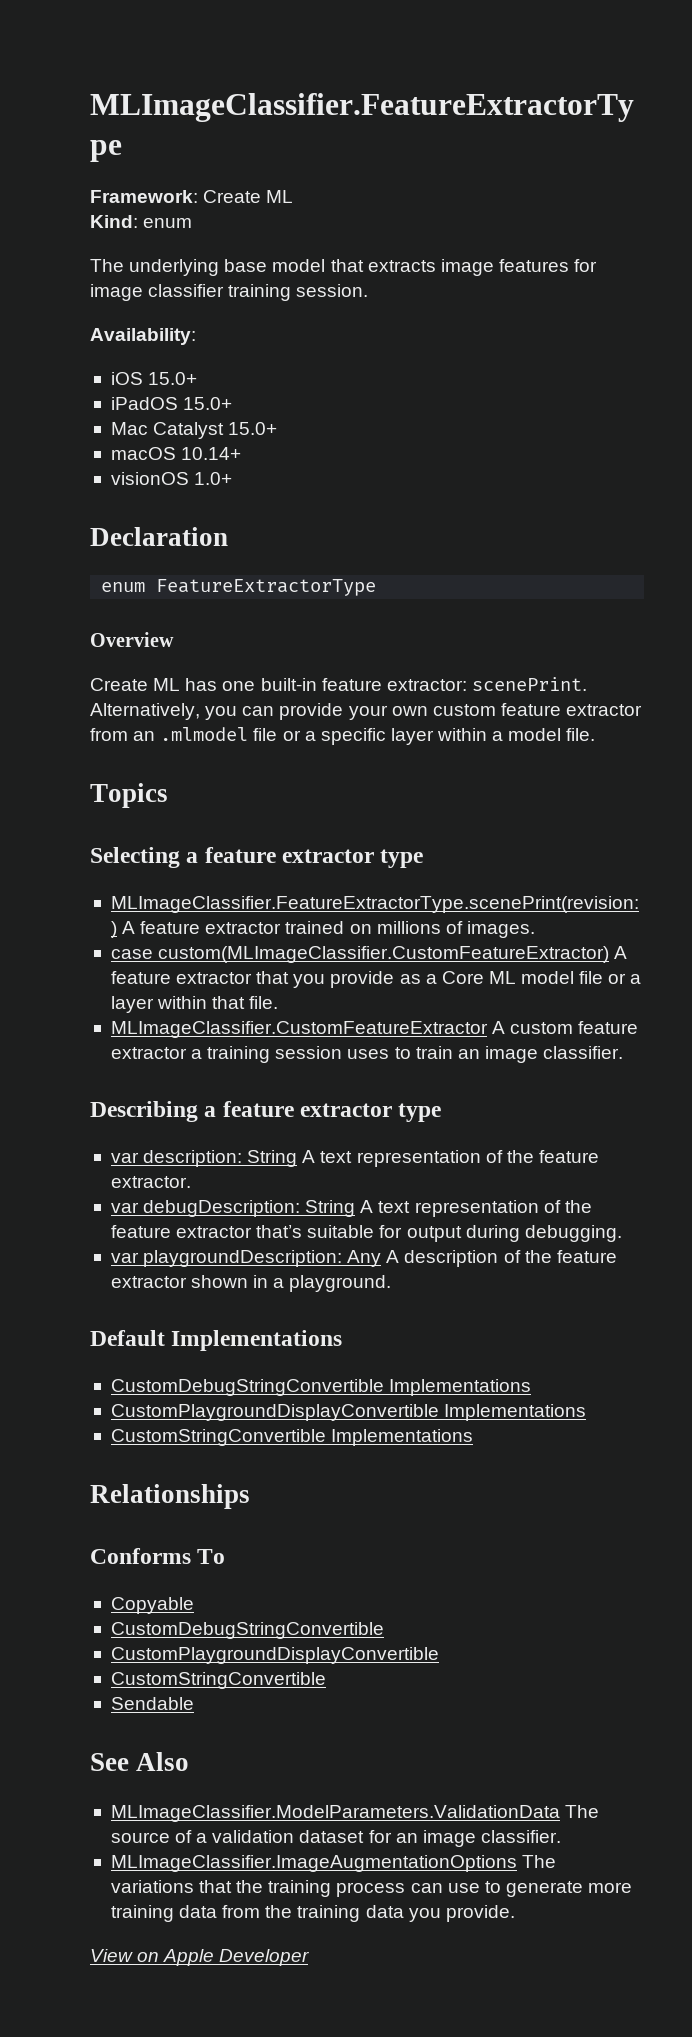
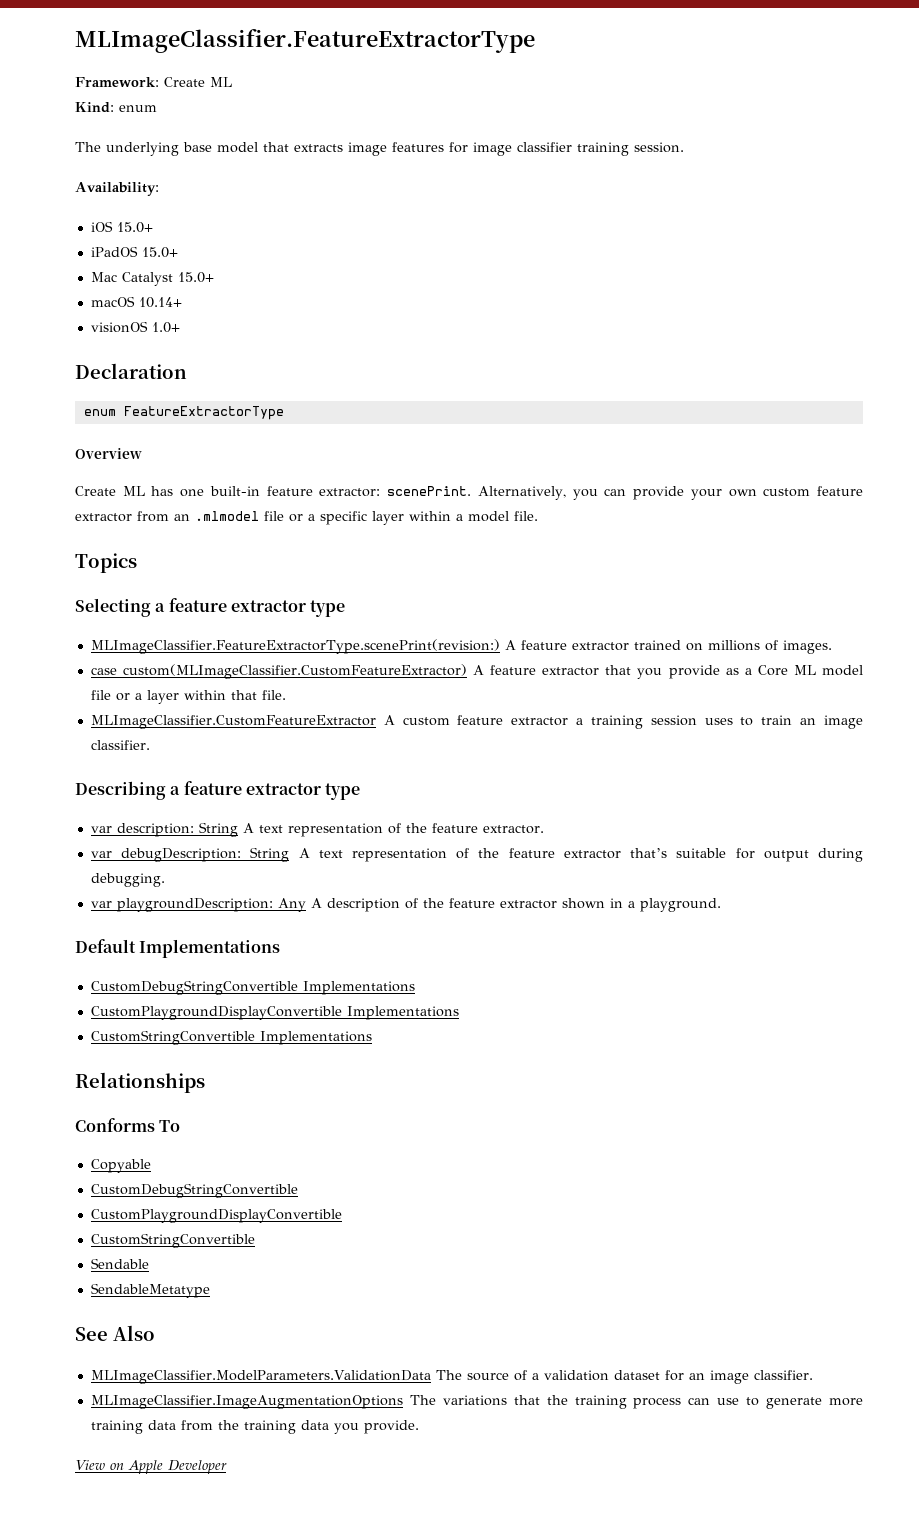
(194, 1703) none -> [90,1283,210,1298] // SendableMetatype

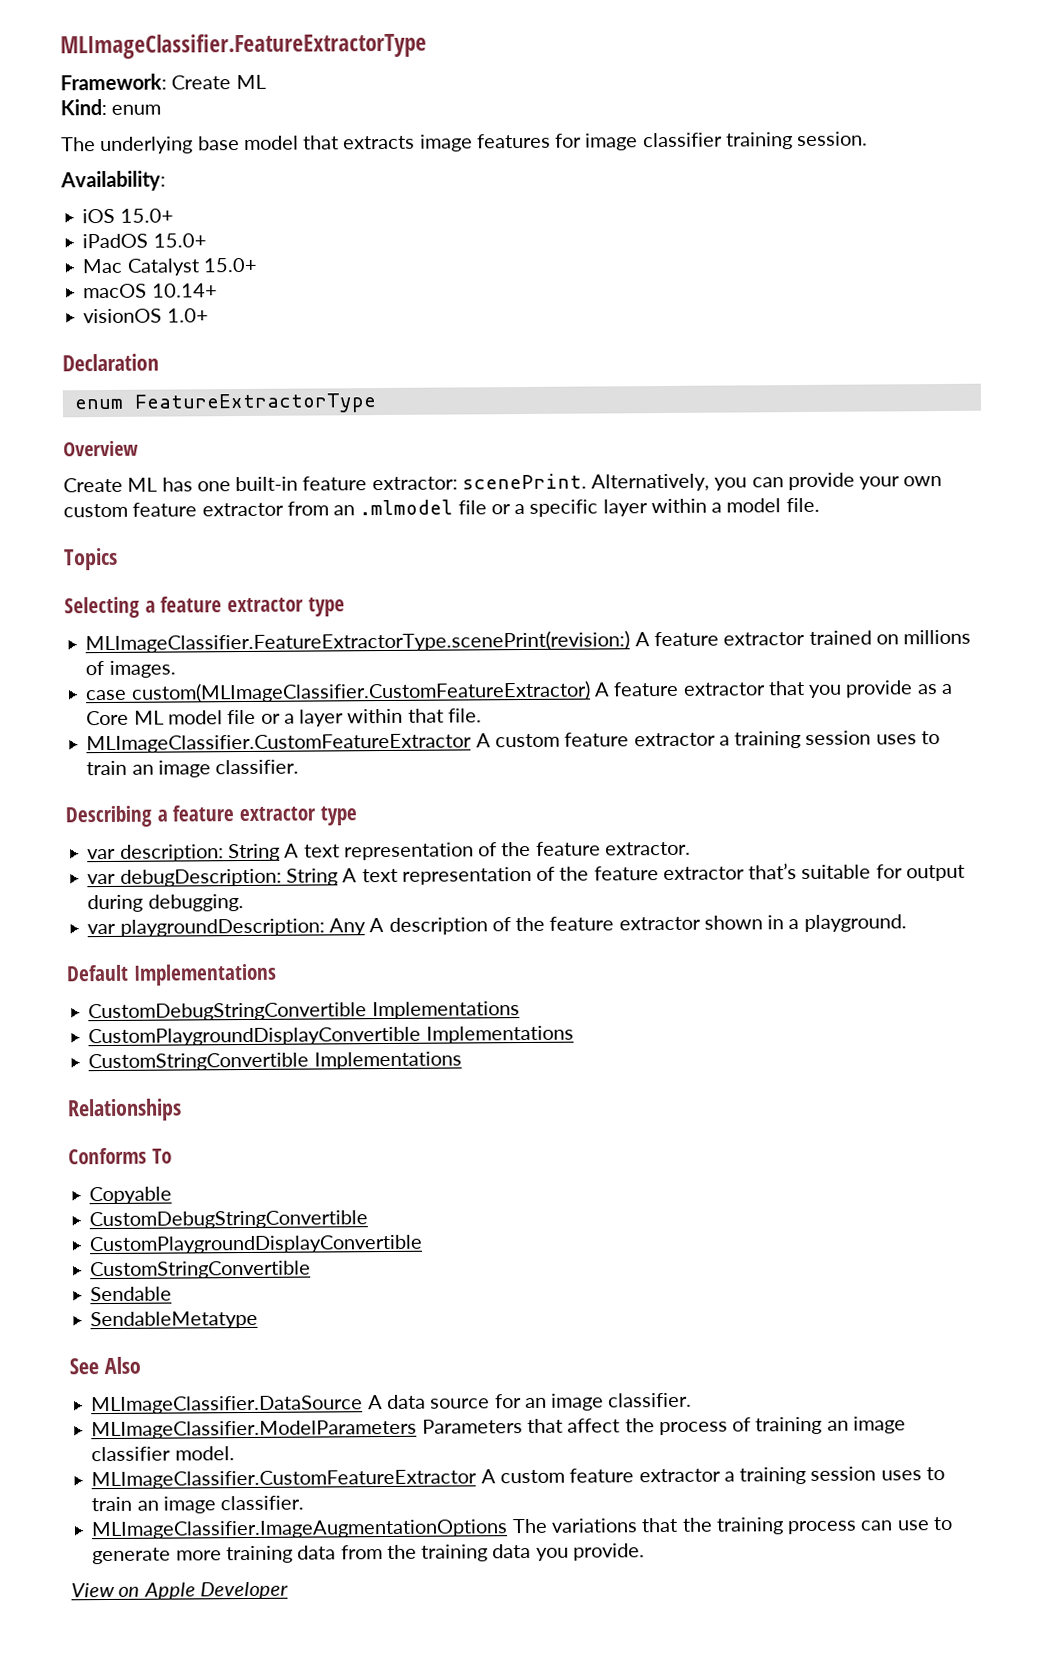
[90,1370,684,1384] MLImageClassifier.ModelParameters.ValidationData The source of a validation dataset for -> [91,1392,693,1415] [91,1416,906,1440] [91,1446,235,1462] [91,1466,945,1490] [91,1496,133,1512] MLImageClassifier.DataSource A data source for an image classifier. // MLImageClassifier.ModelParameters Parameters that affect the process of training an image classifier model. // MLImageClassifier.CustomFeatureExtractor A custom feature extractor a training session uses to train

